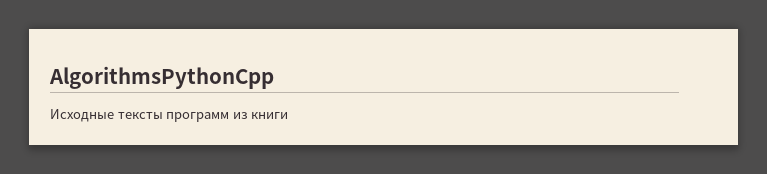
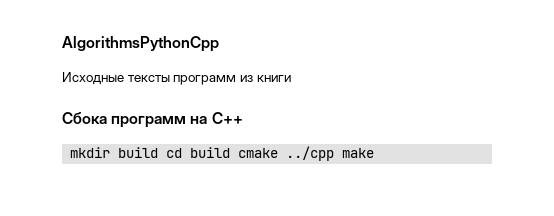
(289, 115) none -> [62,112,243,128] [70,146,375,161] // Сбока программ на C++ // mkdir build cd build cmake ../cpp make

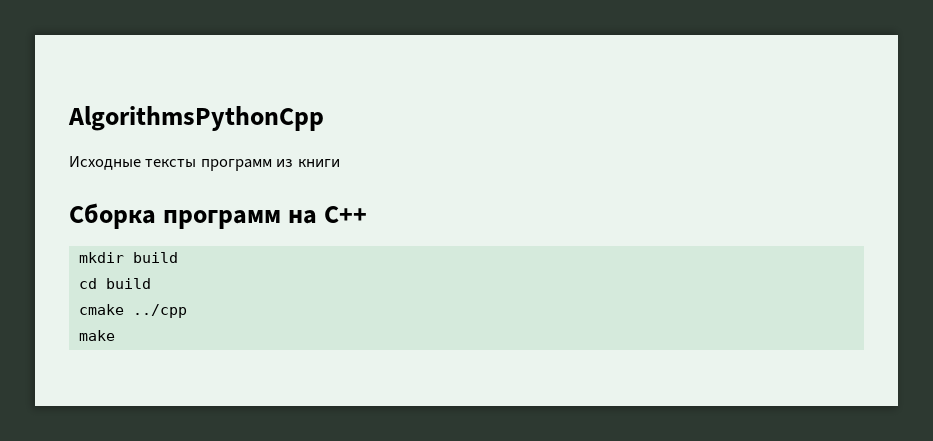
[62,112,107,124] Сбока -> [69,203,156,229] Сборка
(159, 152) none -> (178, 257) //
(231, 152) none -> (151, 283) //
(335, 153) none -> (187, 311) //

